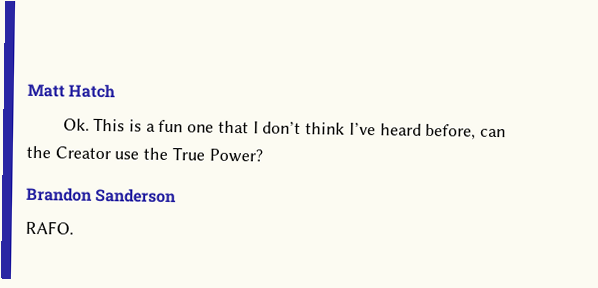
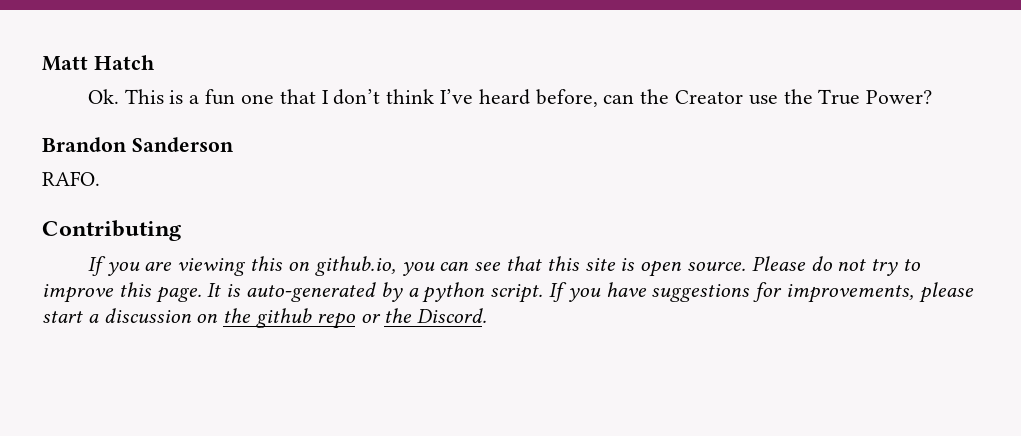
(74, 227) none -> [42,220,181,241] [87,256,920,277] [42,282,974,303] [42,308,488,329] // Contributing // If you are viewing this on github.io, you can see that this site is open source. Please do not try to improve this page. It is auto-generated by a python script. If you have suggestions for improvements, please start a discussion on the github repo or the Discord.

